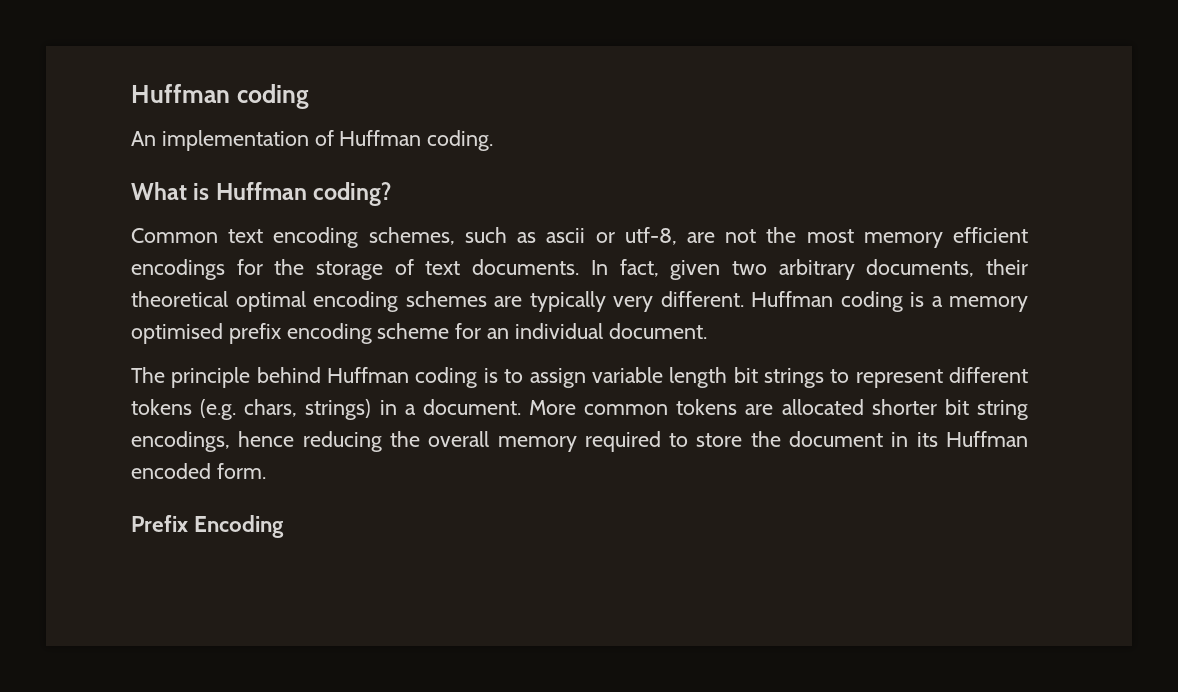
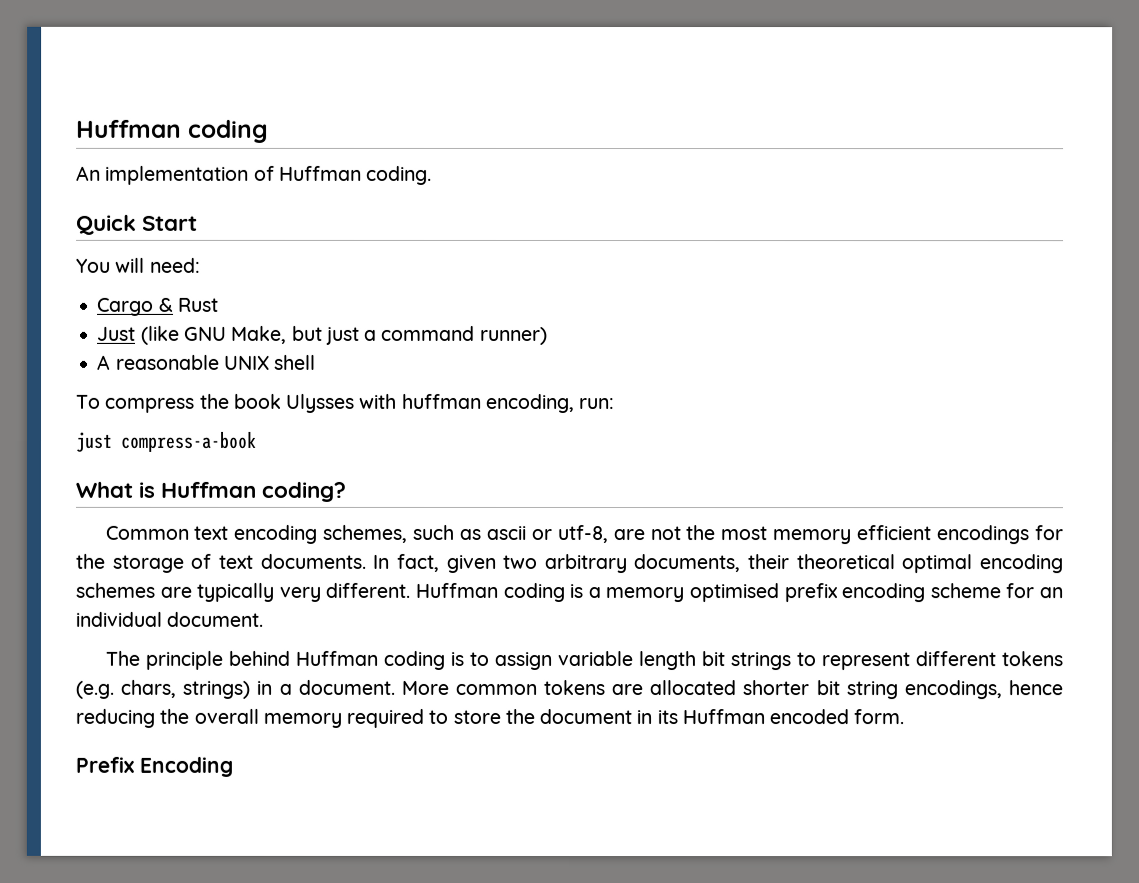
(494, 140) none -> [76,214,199,235] [76,257,201,273] [97,297,219,316] [97,325,548,345] [97,354,317,370] [76,393,616,414] [75,431,257,452] // Quick Start // You will need: // Cargo & Rust // Just (like GNU Make, but just a command runner) // A reasonable UNIX shell // To compress the book Ulysses with huffman encoding, run: // just compress-a-book

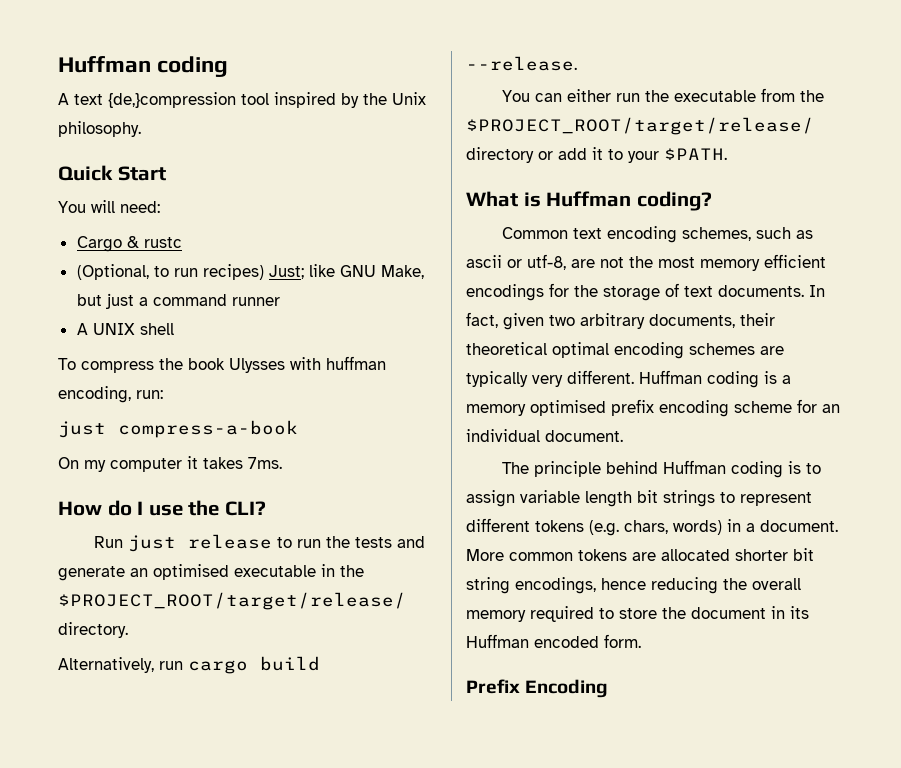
[76,165,433,185] An implementation of Huffman coding. -> [58,92,426,108] [58,121,141,137] A text {de,}compression tool inspired by the Unix philosophy.
[177,297,219,312] [97,325,180,345] Rust // Just (like -> [143,237,182,248] [76,264,335,280] rustc // (Optional, to run recipes) Just; like
[479,326,548,345] [97,354,220,370] runner) // A reasonable -> [231,297,280,306] [76,323,88,335] runner // A
(257, 441) none -> [58,456,282,472] [58,500,266,516] [94,534,426,552] [58,564,364,581] [58,592,406,610] [58,622,128,638] [58,656,320,674] [466,56,577,71] [502,88,825,102] [466,117,814,135] [466,147,727,163] // On my computer it takes 7ms. // How do I use the CLI? // Run just release to run the tests and generate an optimised executable in the $PROJECT_ROOT/target/release/ directory. // Alternatively, run cargo build --release. // You can either run the executable from the $PROJECT_ROOT/target/release/ directory or add it to your $PATH.
[182,680,251,699] strings) -> [673,520,722,535] words)

